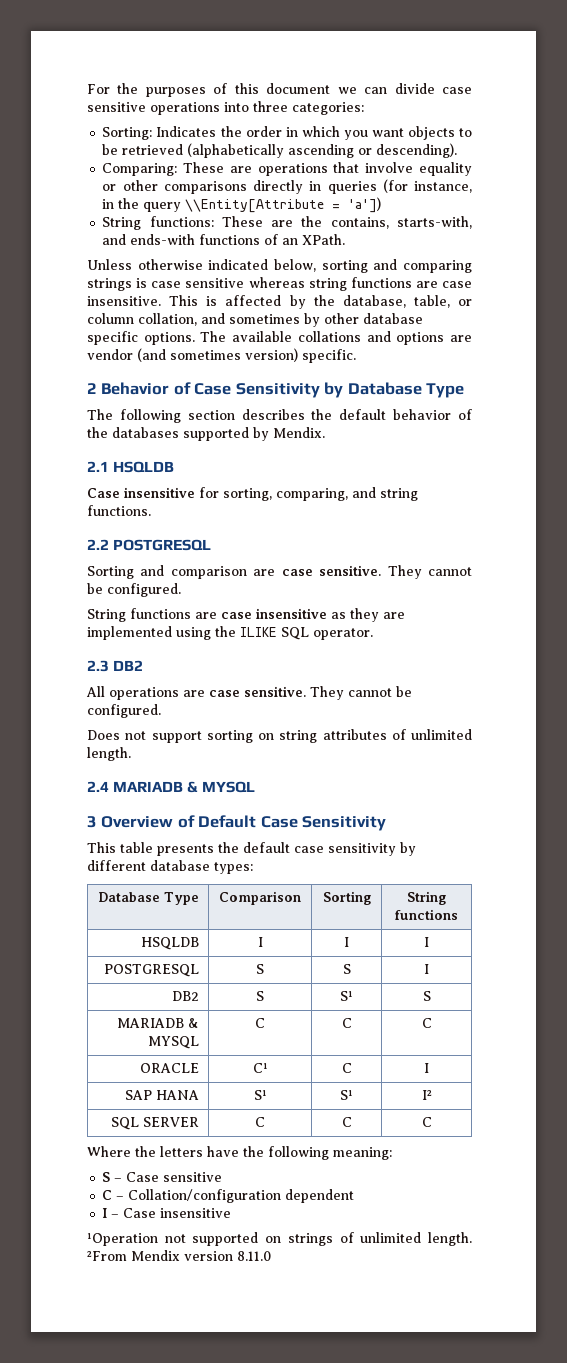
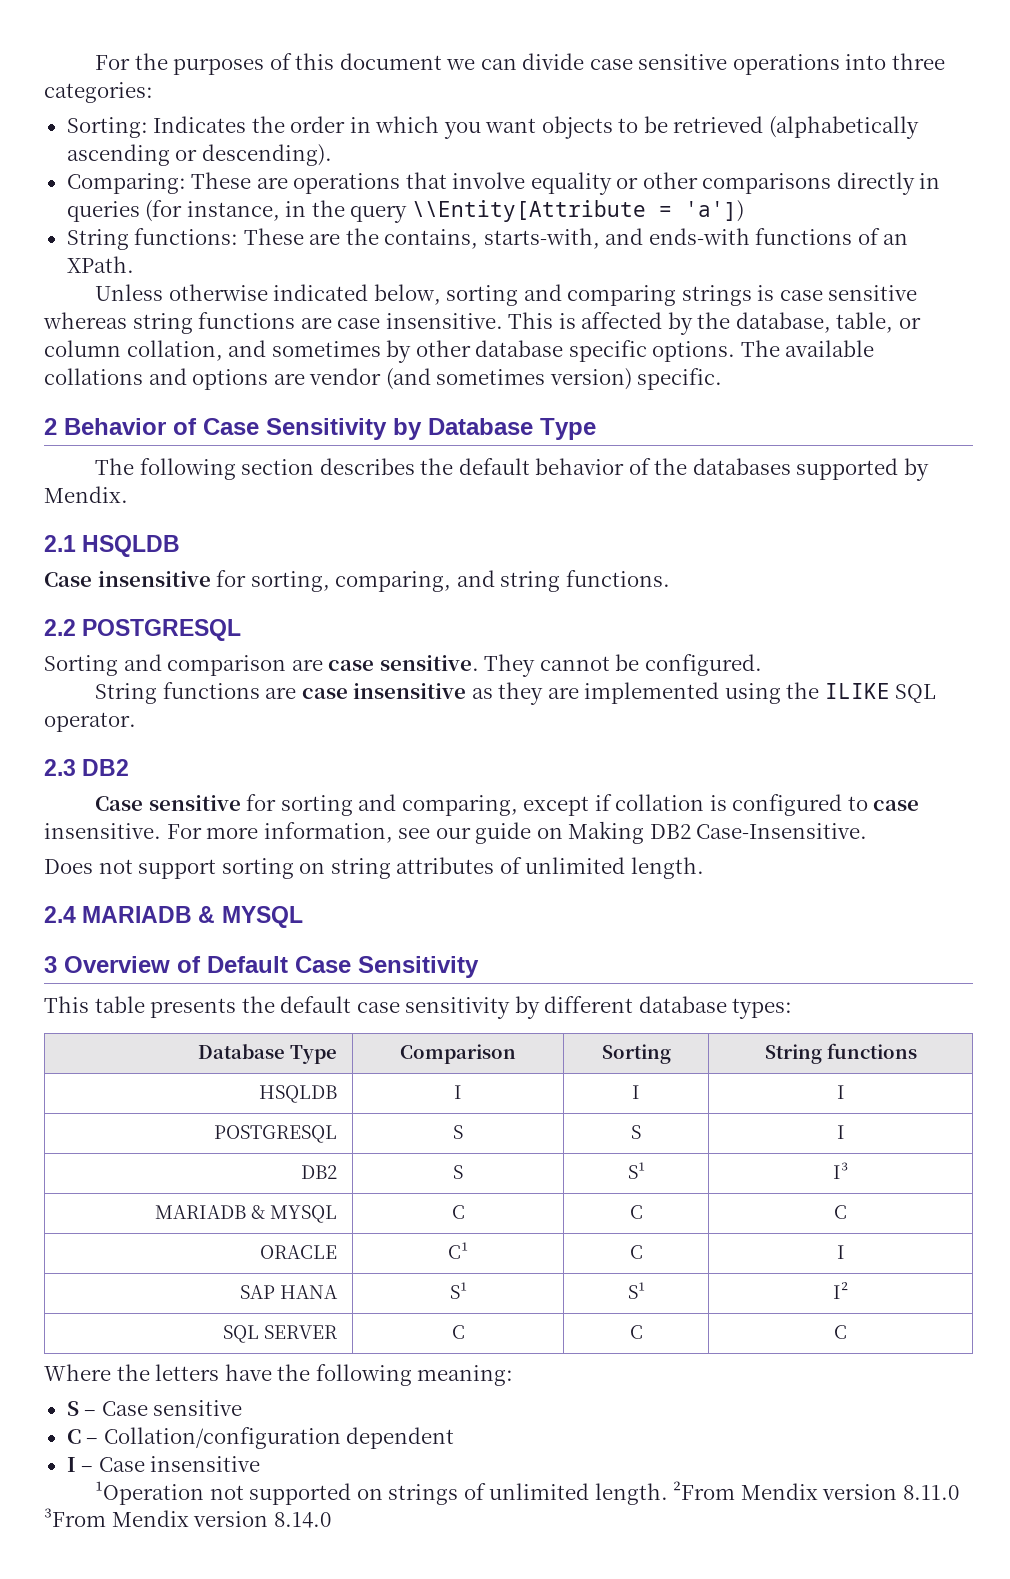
[86,686,412,700] [87,704,161,718] All operations are case sensitive. They cannot be configured. -> [95,794,920,816] [44,821,868,844] Case sensitive for sorting and comparing, except if collation is configured to case insensitive. For more information, see our guide on Making DB2 Case-Insensitive.
[422,991,431,1001] S -> [833,1162,848,1179] I³
(271, 1256) none -> [44,1508,331,1528] ³From Mendix version 8.14.0

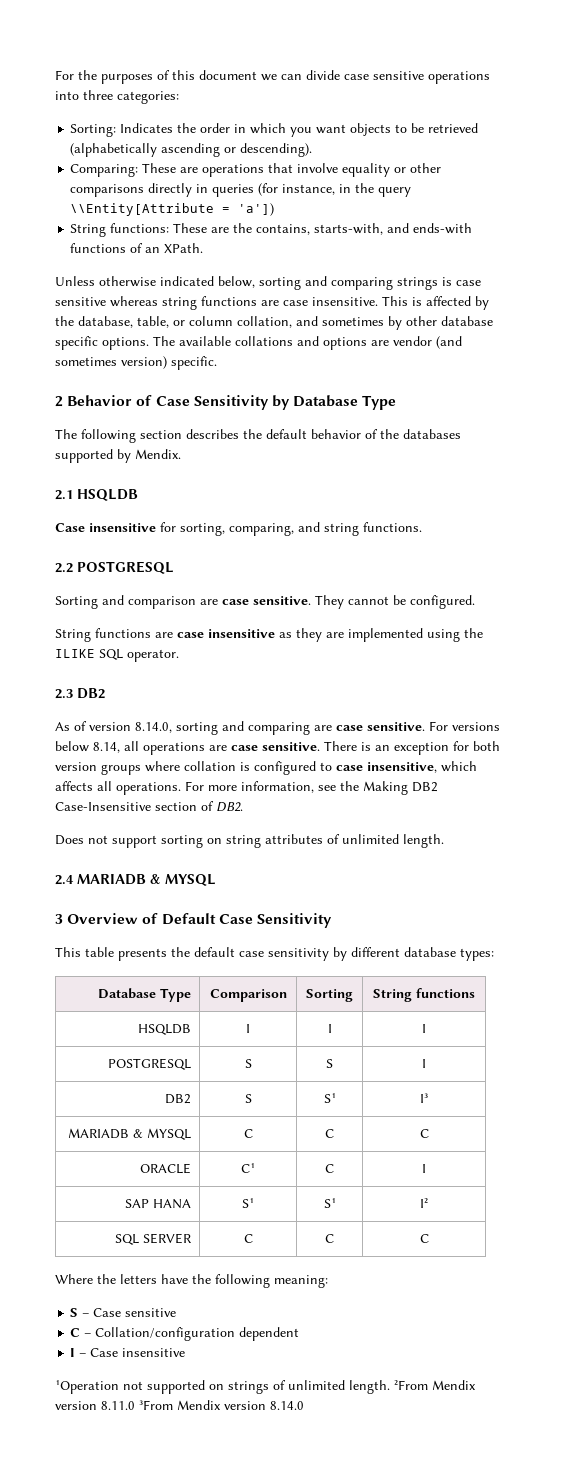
[95,794,612,816] Case sensitive for sorting and comparing, except if -> [55,721,500,735] [55,741,500,755] [55,761,180,775] As of version 8.14.0, sorting and comparing are case sensitive. For versions below 8.14, all operations are case sensitive. There is an exception for both version groups where
[44,821,868,844] insensitive. For more information, see our guide on Making DB2 Case-Insensitive. -> [367,761,477,773] [55,781,438,795] [55,801,243,812] insensitive, which affects all operations. For more information, see the Making DB2 Case-Insensitive section of DB2.

